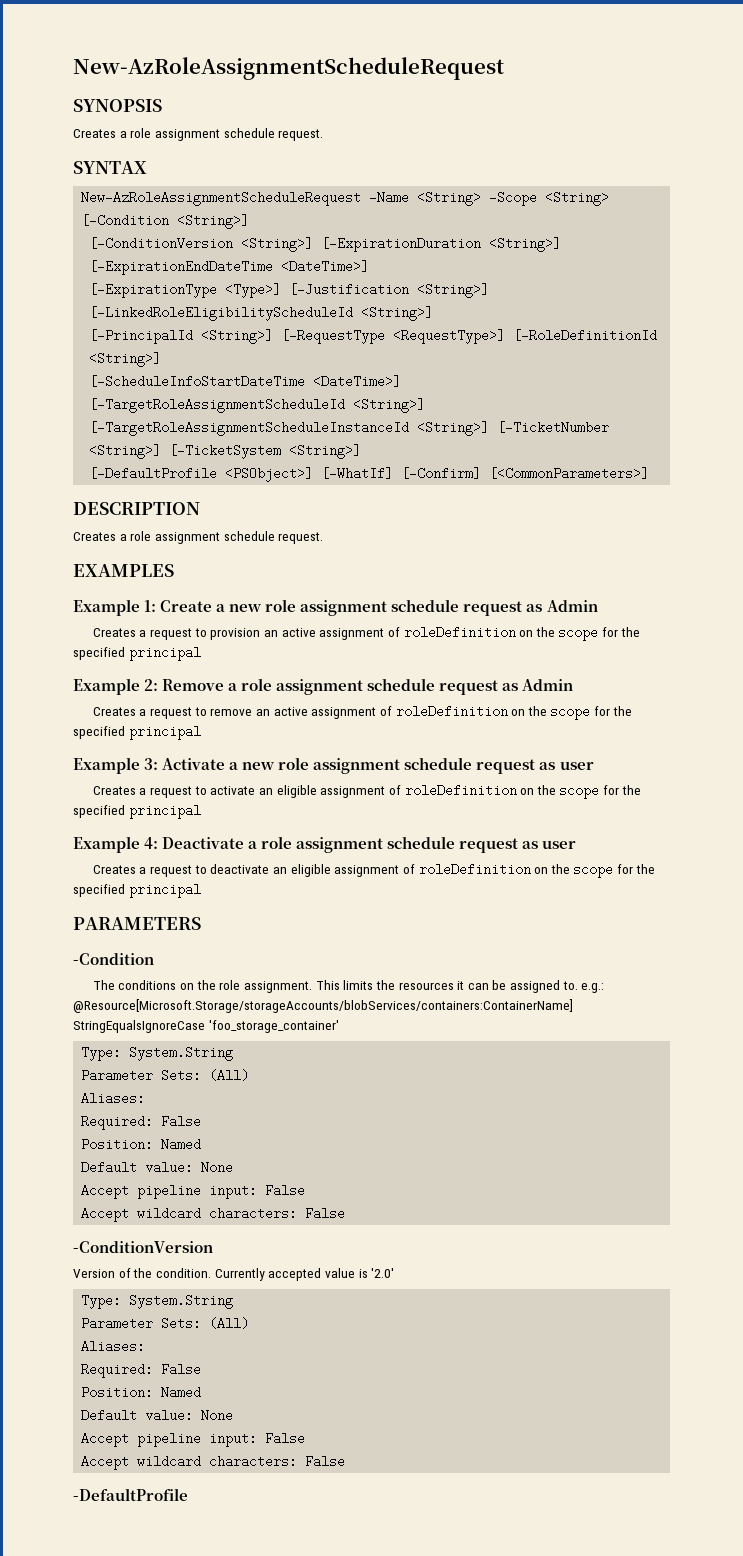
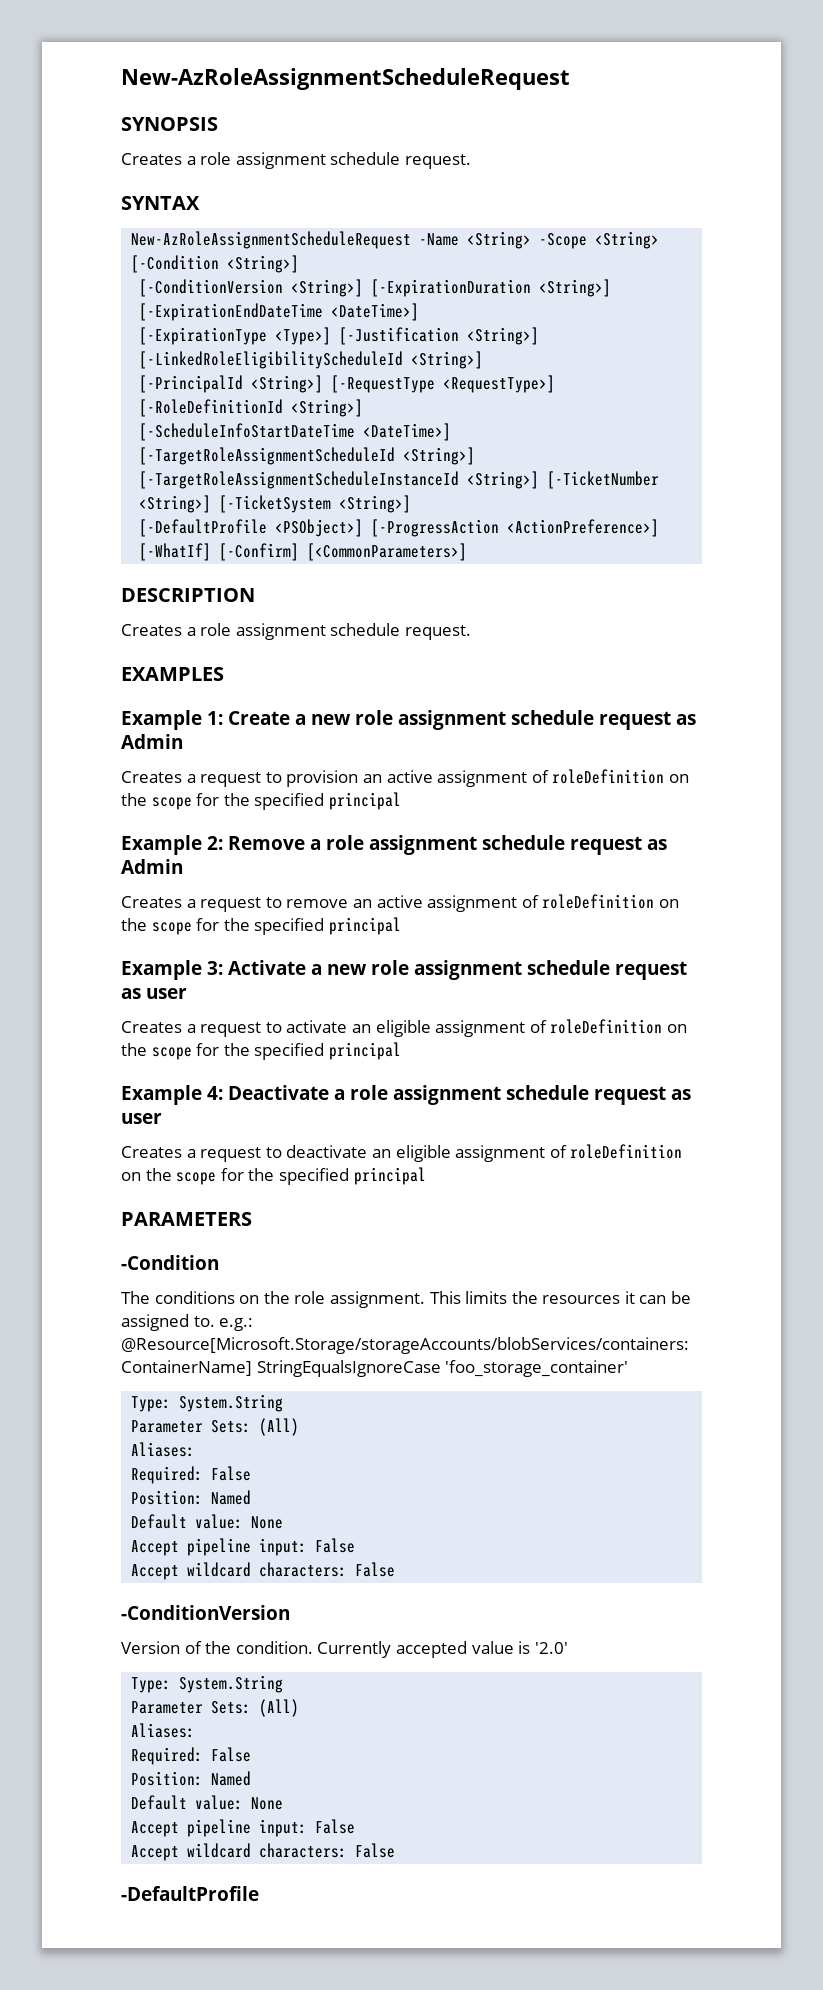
(314, 474) none -> [371,519,660,537] [-ProgressAction <ActionPreference>]

